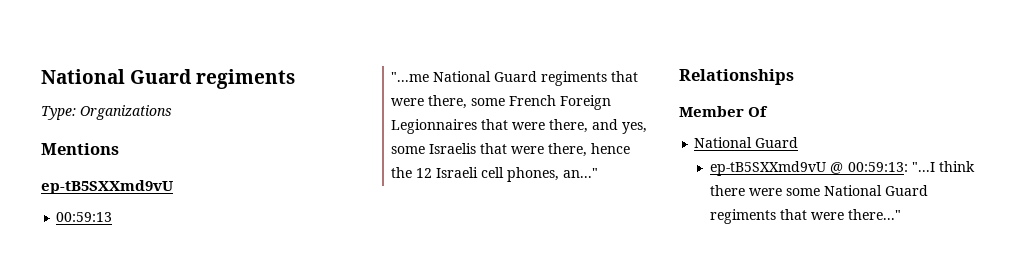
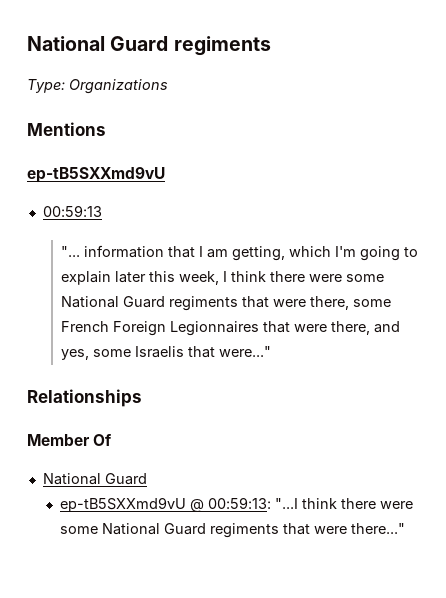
[391,72,430,82] "...me -> [60,245,418,261] [60,271,384,285] "... information that I am getting, which I'm going to explain later this week, I think there were some
[511,143,631,157] [391,167,599,182] were there, hence the 12 Israeli cell phones, an..." -> [218,346,271,357] were..."

